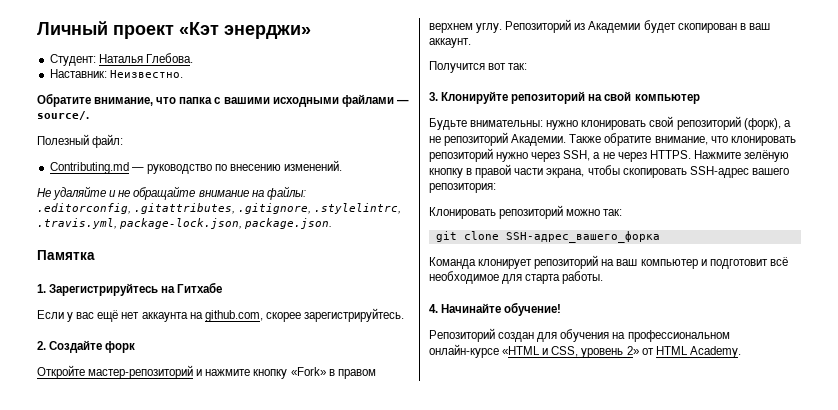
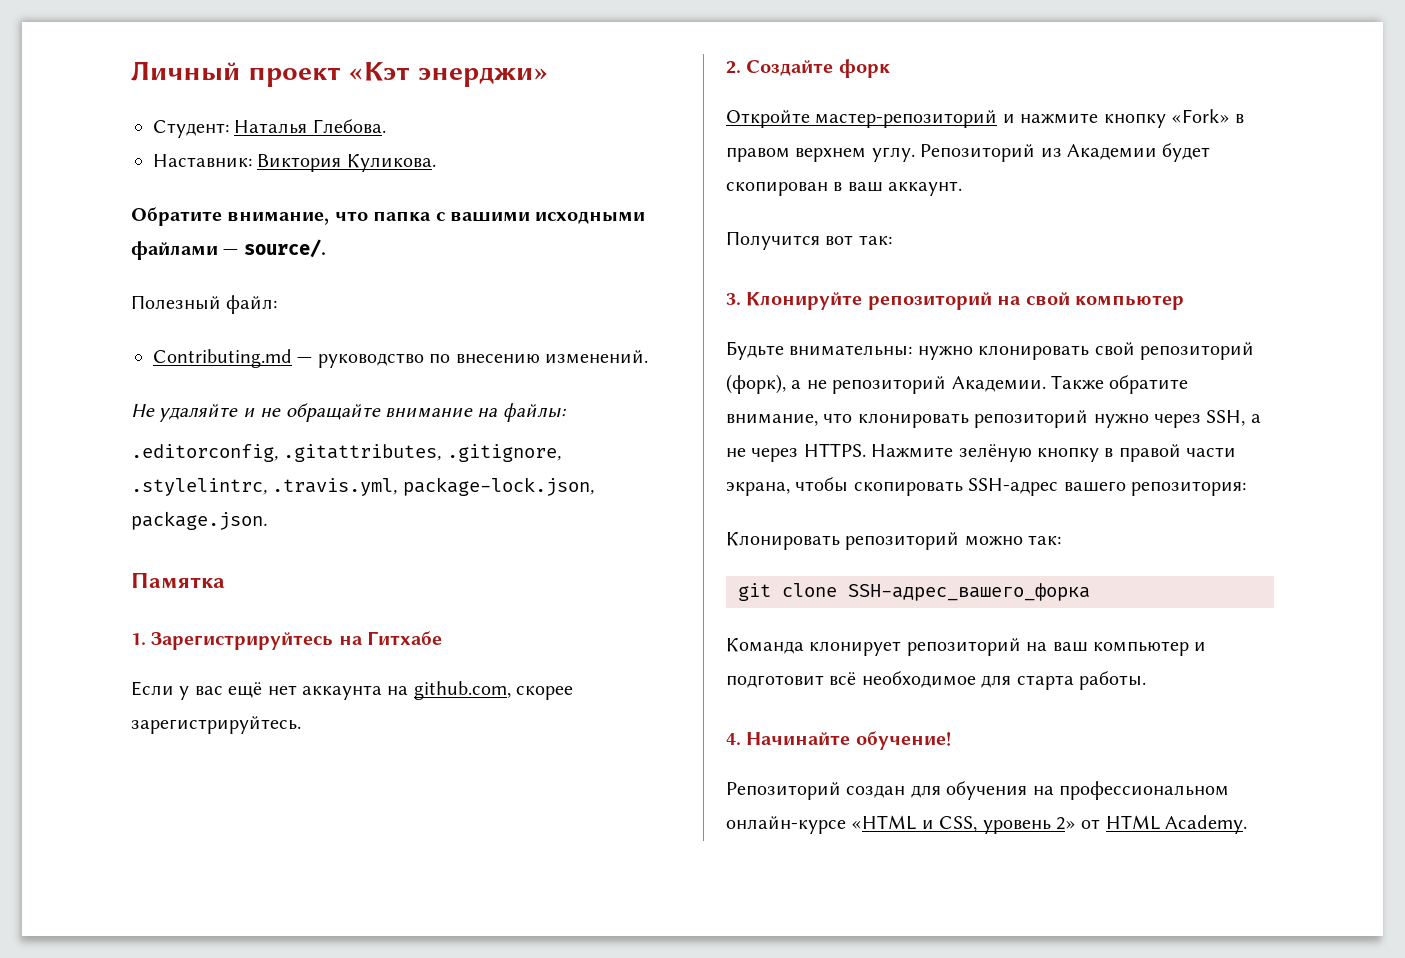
[109,70,183,78] Неизвестно. -> [257,154,436,172] Виктория Куликова.

